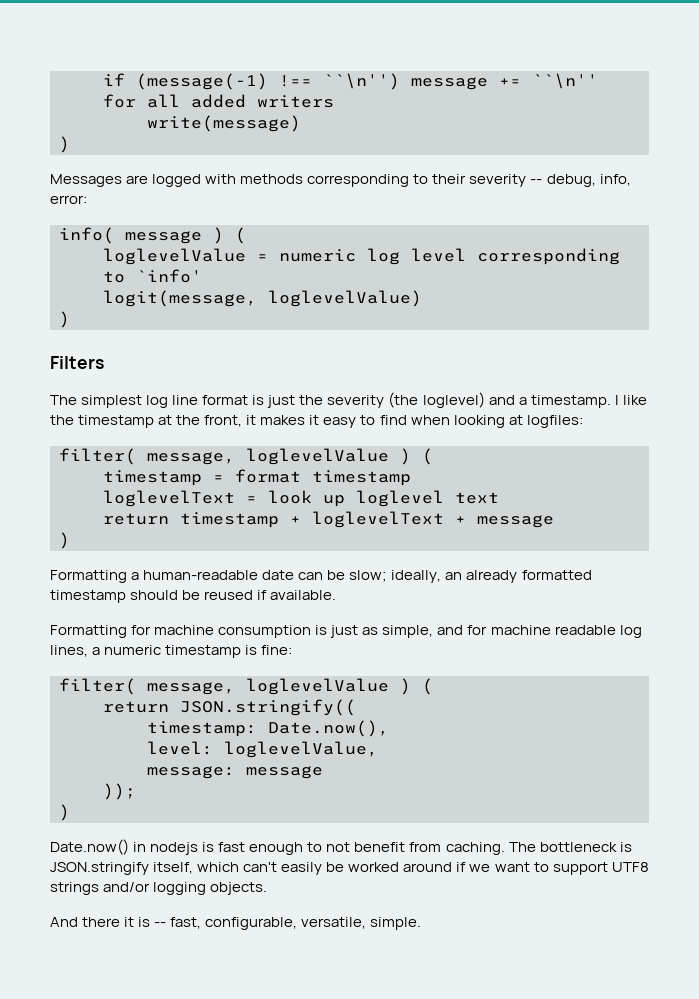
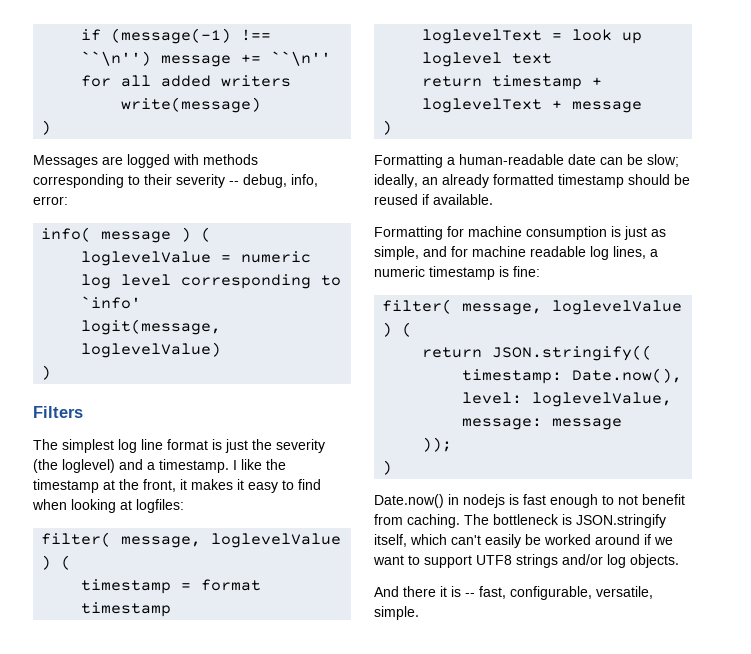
[153,882,207,895] logging -> [607,554,626,568] log

